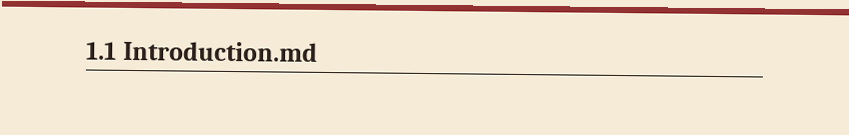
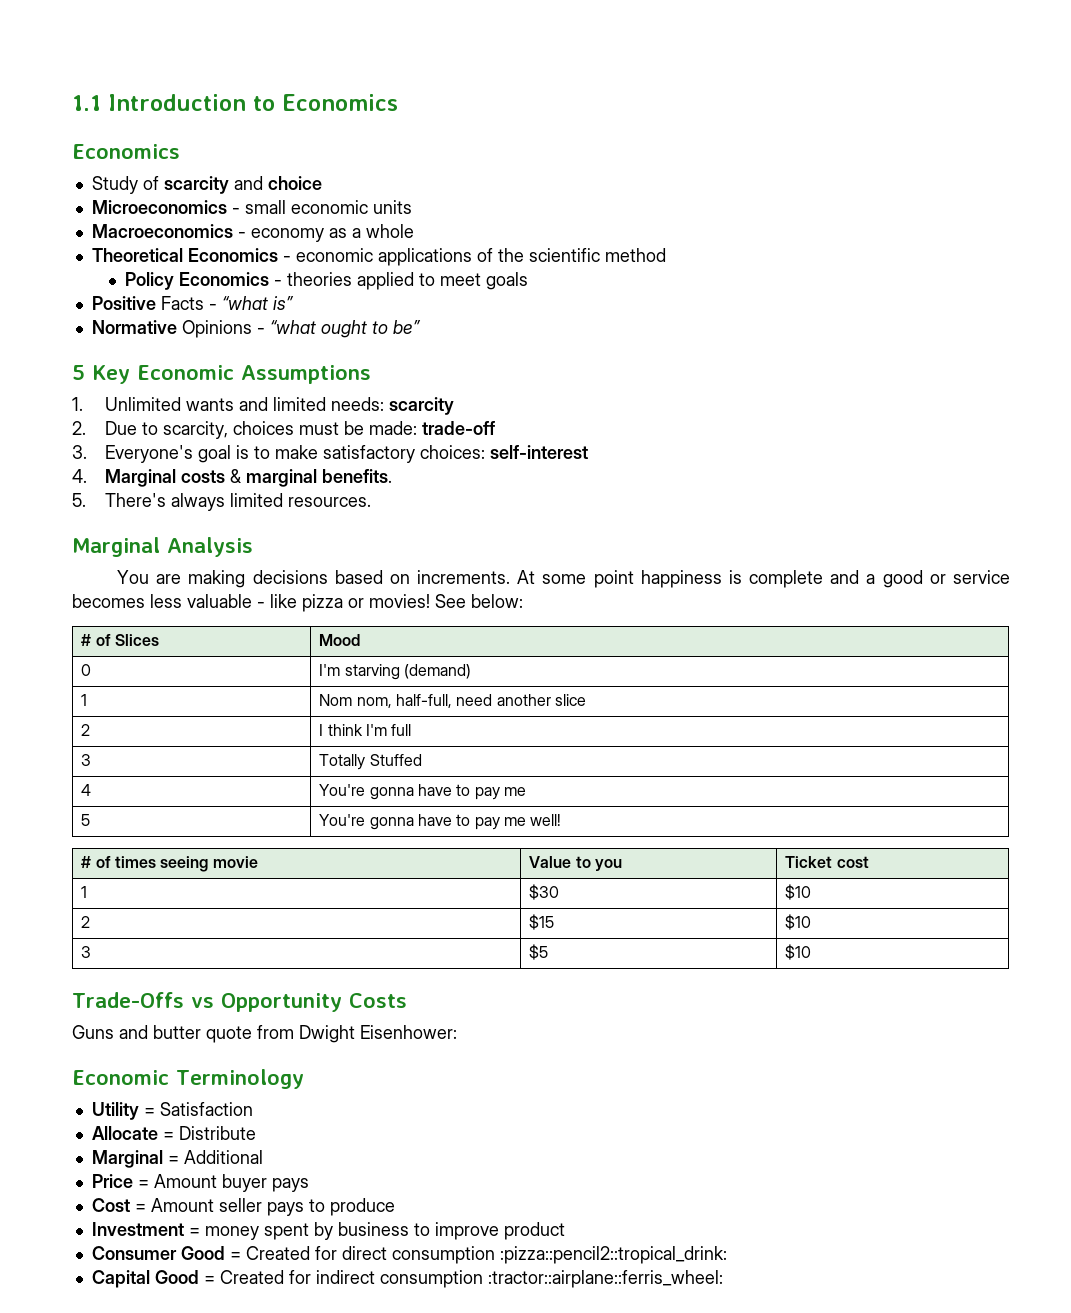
[123,40,319,62] Introduction.md -> [108,94,398,111] [72,144,180,159] [91,176,322,194] [91,200,412,214] [91,224,414,242] [91,248,666,266] [124,272,528,290] [91,296,294,310] [91,320,421,338] [72,365,371,384] [72,397,455,415] [72,421,496,439] [72,445,589,463] [72,469,393,487] [72,493,372,511] [72,537,253,557] [117,570,1010,588] [72,594,523,612] [81,634,159,646] [319,634,361,646] [81,664,92,676] [319,664,471,680] [81,694,88,706] [319,694,586,708] [81,724,91,736] [319,724,412,736] [81,754,92,766] [319,754,422,770] [81,784,92,796] [319,784,526,800] [81,814,91,826] [319,814,562,830] [81,856,258,872] [529,856,622,871] [785,856,869,868] [81,886,88,898] [529,884,560,900] [785,884,812,900] [81,916,91,928] [529,914,555,930] [785,914,812,930] [81,946,92,958] [529,944,549,960] [785,944,812,960] [72,992,407,1012] [72,1025,457,1043] [72,1069,304,1089] [91,1102,253,1120] [91,1126,256,1140] [91,1150,263,1168] [91,1174,309,1192] [91,1198,395,1216] [91,1222,565,1240] [91,1246,727,1264] [91,1270,723,1288] Introduction to Economics // Economics // Study of scarcity and choice // Microeconomics - small economic units // Macroeconomics - economy as a whole // Theoretical Economics - economic applications of the scientific method // Policy Economics - theories applied to meet goals // Positive Facts - “what is” // Normative Opinions - “what ought to be” // 5 Key Economic Assumptions // 1. Unlimited wants and limited needs: scarcity // 2. Due to scarcity, choices must be made: trade-off // 3. Everyone's goal is to make satisfactory choices: self-interest // 4. Marginal costs & marginal benefits. // 5. There's always limited resources. // Marginal Analysis // You are making decisions based on increments. At some point happiness is complete and a good or service becomes less valuable - like pizza or movies! See below: // # of Slices | Mood // 0 | I'm starving (demand) // 1 | Nom nom, half-full, need another slice // 2 | I think I'm full // 3 | Totally Stuffed // 4 | You're gonna have to pay me // 5 | You're gonna have to pay me well! // # of times seeing movie | Value to you | Ticket cost // 1 | $30 | $10 // 2 | $15 | $10 // 3 | $5 | $10 // Trade-Offs vs Opportunity Costs // Guns and butter quote from Dwight Eisenhower: // Economic Terminology // Utility = Satisfaction // Allocate = Distribute // Marginal = Additional // Price = Amount buyer pays // Cost = Amount seller pays to produce // Investment = money spent by business to improve product // Consumer Good = Created for direct consumption :pizza::pencil2::tropical_drink: // Capital Good = Created for indirect consumption :tractor::airplane::ferris_wheel:

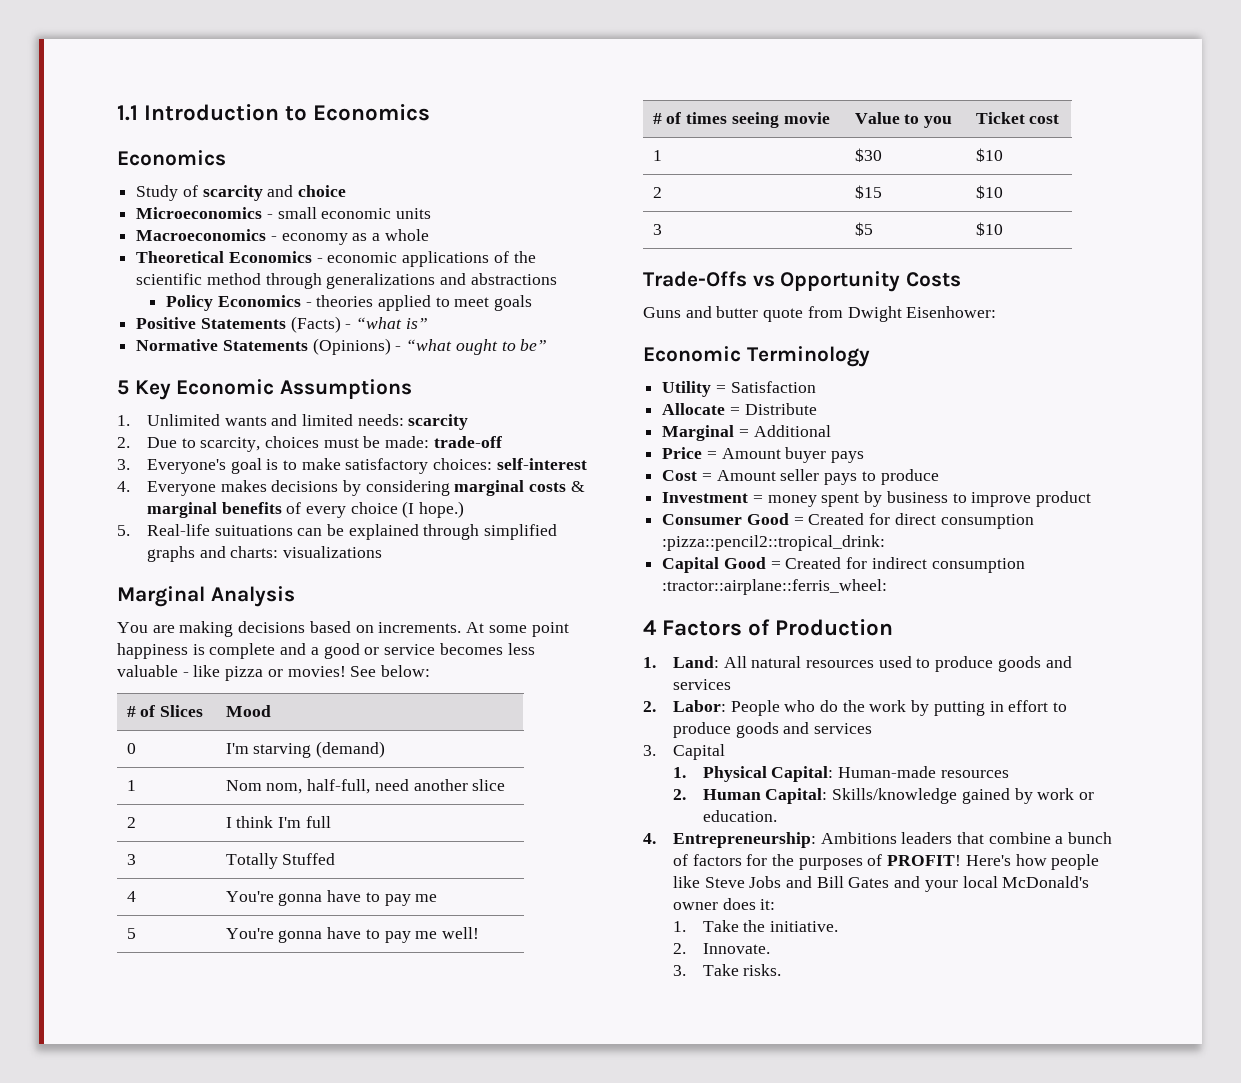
(666, 255) none -> [265,273,557,289] through generalizations and abstractions
[160,296,204,310] Facts -> [200,316,341,333] Statements (Facts)
[181,320,252,338] Opinions -> [222,338,391,355] Statements (Opinions)
[105,469,393,487] [72,493,372,511] Marginal costs & marginal benefits. // 5. There's always limited resources. -> [146,480,585,496] [146,501,465,518] [117,524,558,540] [146,546,382,562] Everyone makes decisions by considering marginal costs & marginal benefits of every choice (I hope.) // 5. Real-life suituations can be explained through simplified graphs and charts: visualizations
(723, 1279) none -> [643,619,894,636] [643,656,1072,672] [672,679,731,690] [643,700,1068,716] [672,722,872,738] [643,744,725,760] [672,766,1009,782] [672,788,1094,804] [702,810,777,822] [643,832,1113,848] [672,854,1100,870] [672,876,1090,892] [672,898,776,910] [672,920,839,932] [672,943,770,954] [672,964,782,976] // 4 Factors of Production // 1. Land: All natural resources used to produce goods and services // 2. Labor: People who do the work by putting in effort to produce goods and services // 3. Capital // 1. Physical Capital: Human-made resources // 2. Human Capital: Skills/knowledge gained by work or education. // 4. Entrepreneurship: Ambitions leaders that combine a bunch of factors for the purposes of PROFIT! Here's how people like Steve Jobs and Bill Gates and your local McDonald's owner does it: // 1. Take the initiative. // 2. Innovate. // 3. Take risks.

